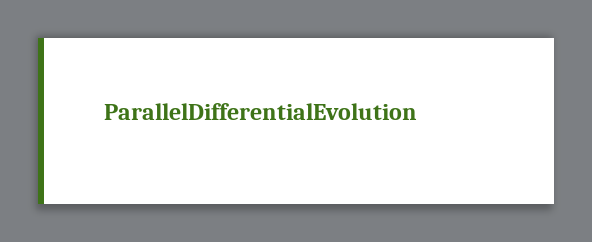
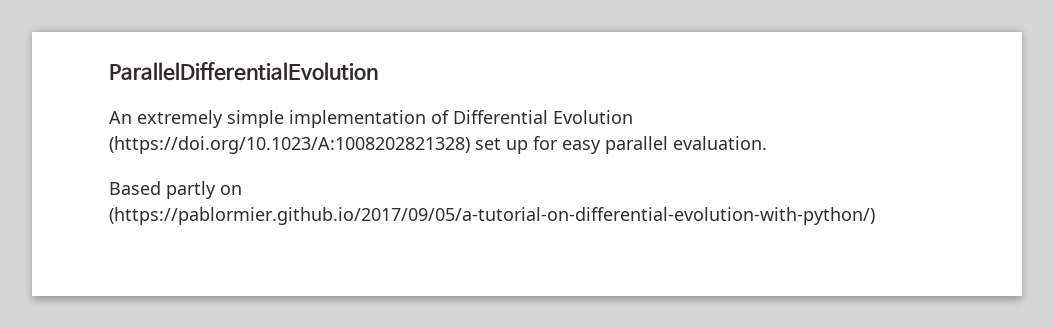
(417, 111) none -> [109,110,633,128] [109,136,767,154] [109,181,242,199] [109,207,875,225] // An extremely simple implementation of Differential Evolution (https://doi.org/10.1023/A:1008202821328) set up for easy parallel evaluation. // Based partly on (https://pablormier.github.io/2017/09/05/a-tutorial-on-differential-evolution-with-python/)

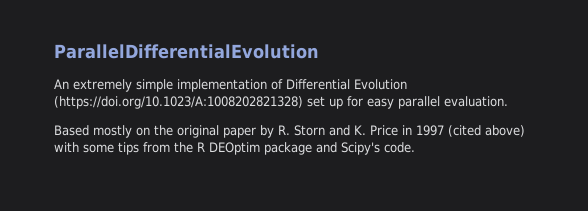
[166,181,242,199] [109,207,875,225] partly on (https://pablormier.github.io/2017/09/05/a-tutorial-on-differential-evolution-with-python/) -> [93,125,525,138] [54,142,415,155] mostly on the original paper by R. Storn and K. Price in 1997 (cited above) with some tips from the R DEOptim package and Scipy's code.

